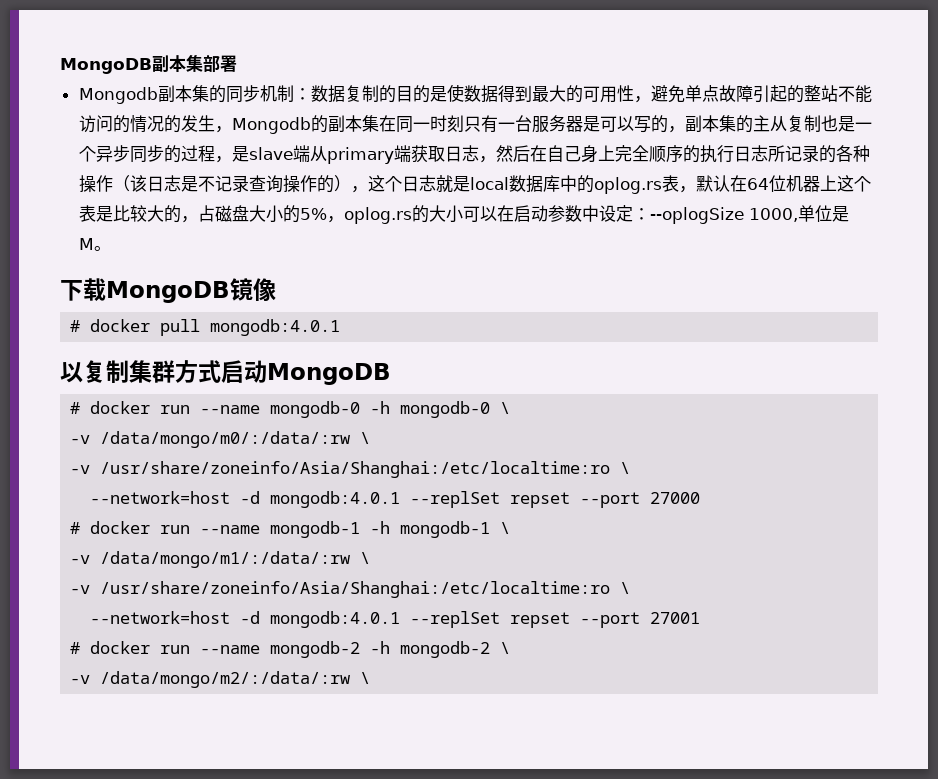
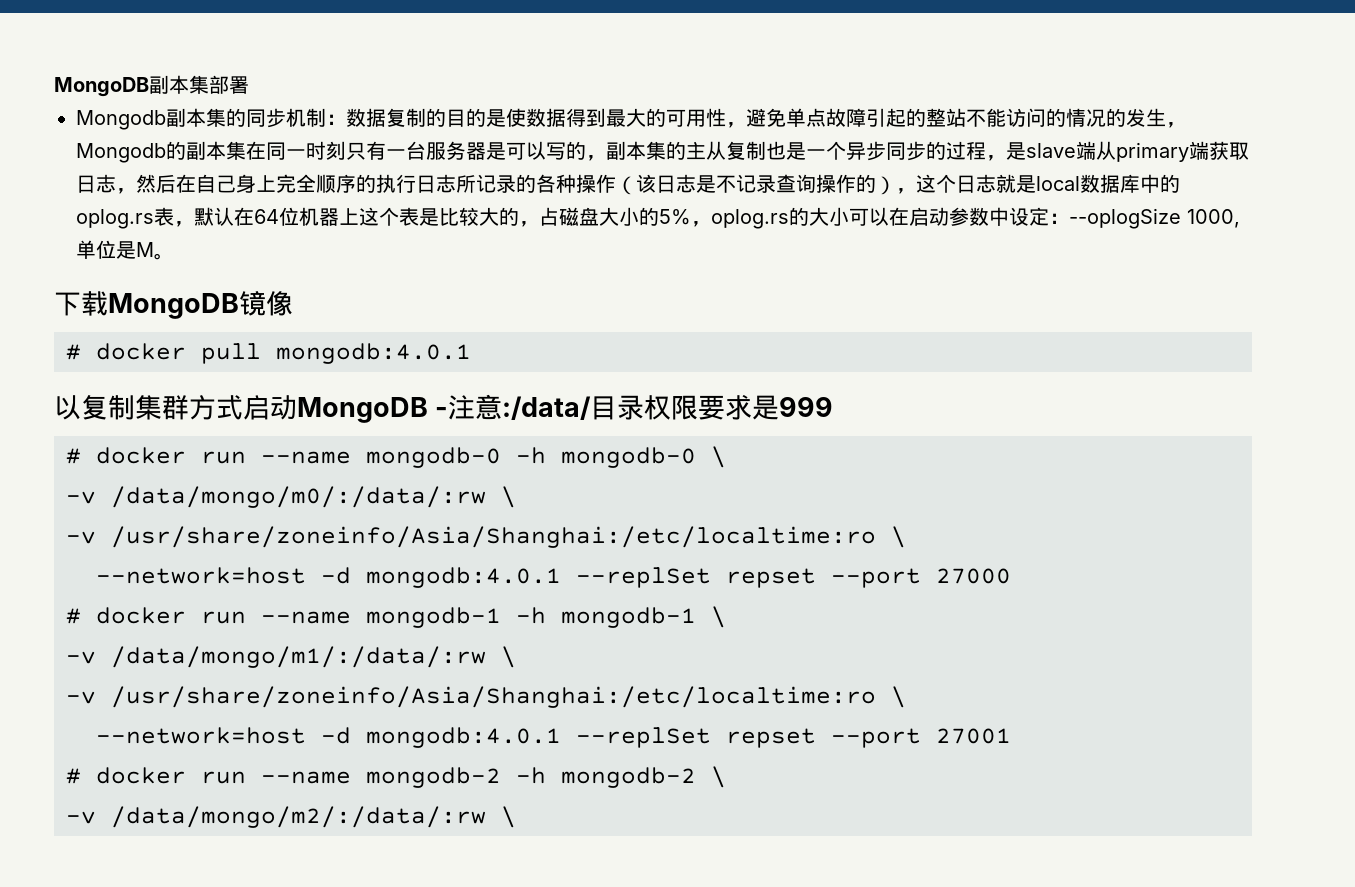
(391, 374) none -> [435,394,834,420] -注意:/data/目录权限要求是999

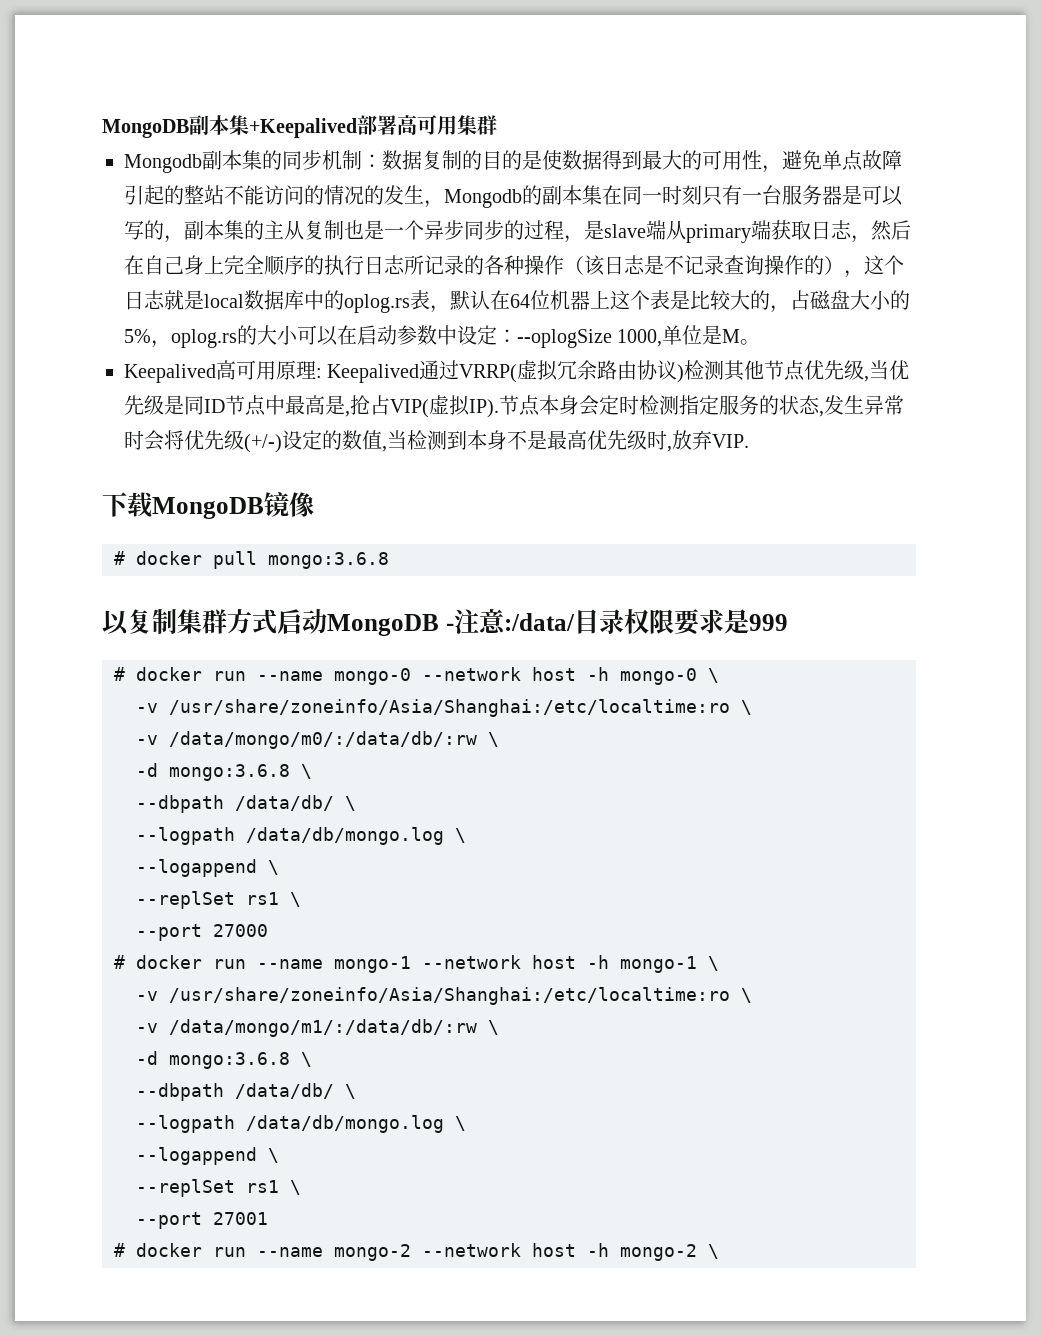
(209, 84) none -> [249,118,357,138] +Keepalived
(249, 85) none -> [397,115,497,135] 高可用集群
(174, 256) none -> [124,360,910,383] [124,395,904,418] [124,430,749,453] // Keepalived高可用原理: Keepalived通过VRRP(虚拟冗余路由协议)检测其他节点优先级,当优先级是同ID节点中最高是,抢占VIP(虚拟IP).节点本身会定时检测指定服务的状态,发生异常时会将优先级(+/-)设定的数值,当检测到本身不是最高优先级时,放弃VIP.
[276,343,471,364] mongodb:4.0.1 -> [268,552,389,569] mongo:3.6.8
[366,446,726,468] [66,486,516,508] [66,526,906,548] [96,567,816,588] mongodb-0 -h mongodb-0 \ // -v /data/mongo/m0/:/data/:rw \ // -v /usr/share/zoneinfo/Asia/Shanghai:/etc/localtime:ro \ // --network=host -d mongodb:4.0.1 --replSet repset -> [334,667,719,685] [136,699,752,717] [136,731,499,749] [136,763,312,781] [136,795,356,813] [136,827,466,845] [136,859,279,877] [136,891,301,909] mongo-0 --network host -h mongo-0 \ // -v /usr/share/zoneinfo/Asia/Shanghai:/etc/localtime:ro \ // -v /data/mongo/m0/:/data/db/:rw \ // -d mongo:3.6.8 \ // --dbpath /data/db/ \ // --logpath /data/db/mongo.log \ // --logappend \ // --replSet rs1 \ //
[366,606,726,628] [66,646,516,668] [66,686,906,708] [96,727,816,748] mongodb-1 -h mongodb-1 \ // -v /data/mongo/m1/:/data/:rw \ // -v /usr/share/zoneinfo/Asia/Shanghai:/etc/localtime:ro \ // --network=host -d mongodb:4.0.1 --replSet repset -> [334,955,719,973] [136,987,752,1005] [136,1019,499,1037] [136,1051,312,1069] [136,1083,356,1101] [136,1115,466,1133] [136,1147,279,1165] [136,1179,301,1197] mongo-1 --network host -h mongo-1 \ // -v /usr/share/zoneinfo/Asia/Shanghai:/etc/localtime:ro \ // -v /data/mongo/m1/:/data/db/:rw \ // -d mongo:3.6.8 \ // --dbpath /data/db/ \ // --logpath /data/db/mongo.log \ // --logappend \ // --replSet rs1 \ //
[366,766,726,788] [66,806,486,828] mongodb-2 -h mongodb-2 \ // -v /data/mongo/m2/:/data/:rw -> [334,1243,697,1261] mongo-2 --network host -h mongo-2

